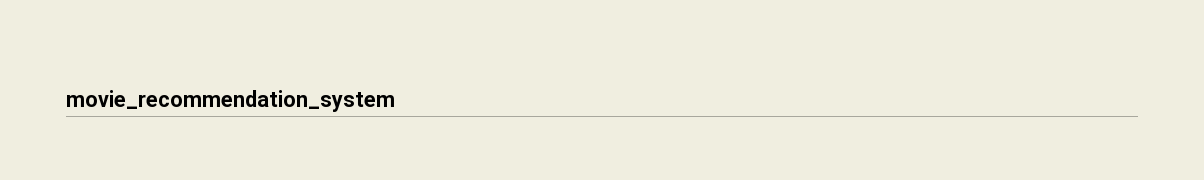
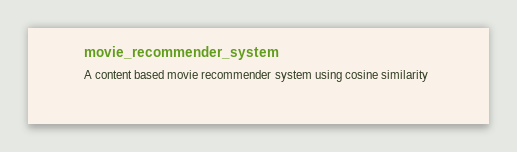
[66,90,395,112] movie_recommendation_system -> [84,46,279,60] [84,70,428,82] movie_recommender_system // A content based movie recommender system using cosine similarity

